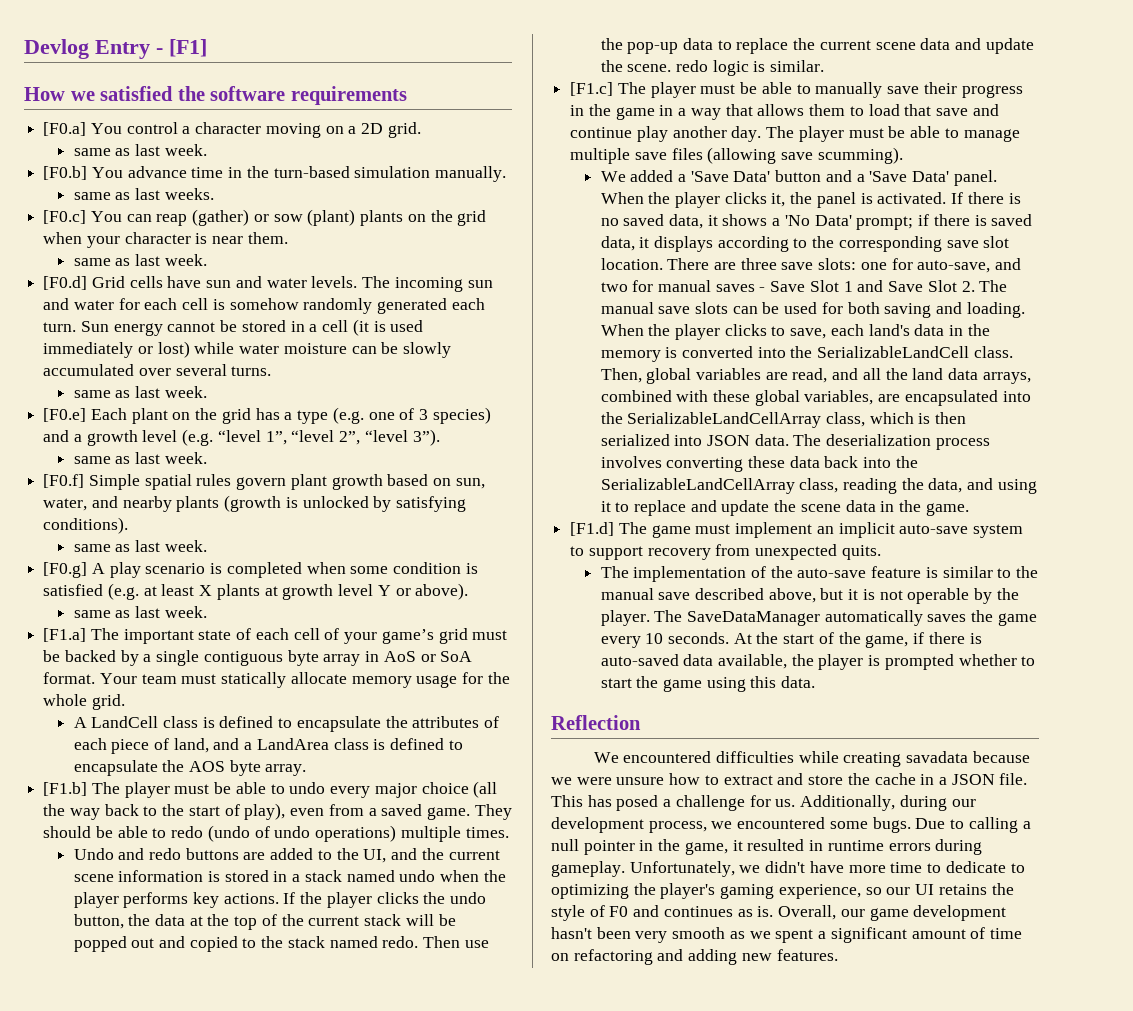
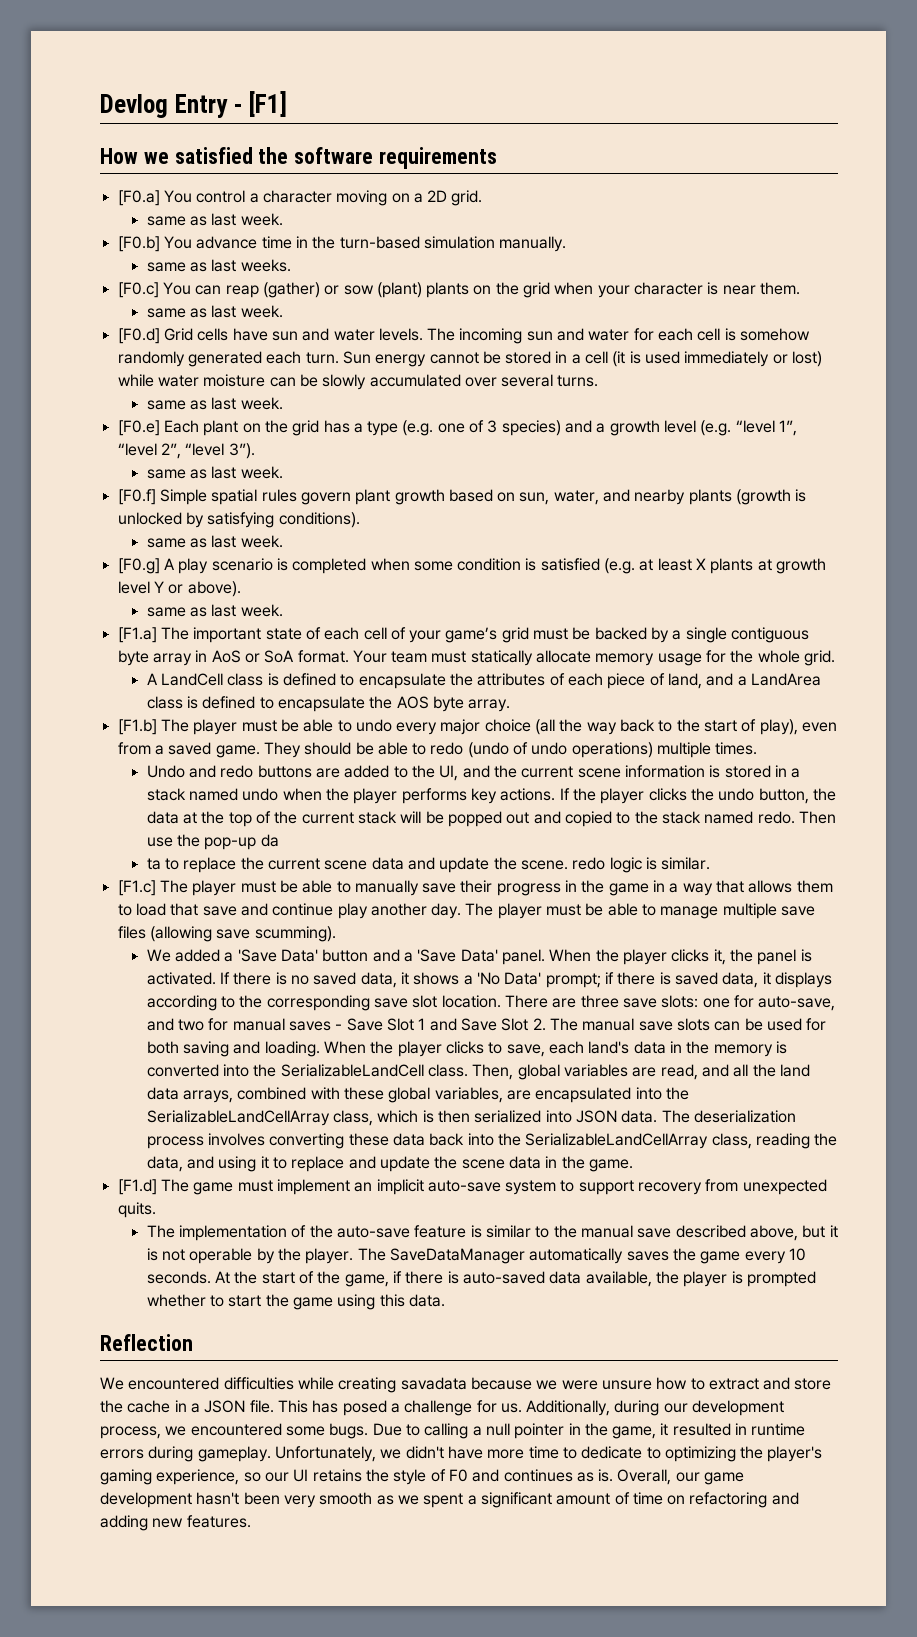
[683,38,714,50] data -> [260,834,279,847] [146,858,161,870] da // ta

